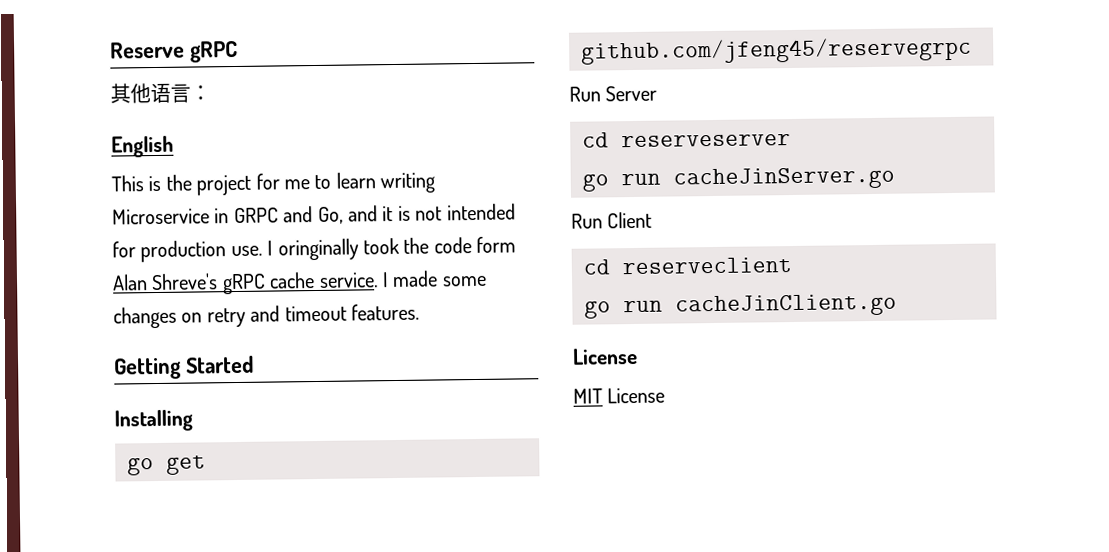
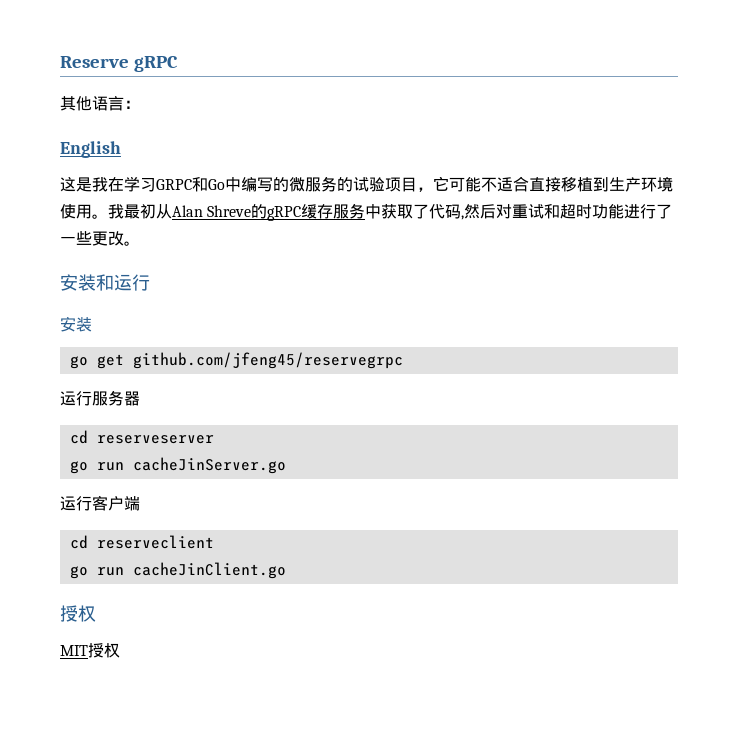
[111,172,436,196] [112,203,516,225] [112,236,517,263] [112,270,487,295] [113,303,420,329] [114,355,254,380] [114,409,193,432] This is the project for me to learn writing Microservice in GRPC and Go, and it is not intended for production use. I oringinally took the code form Alan Shreve's gRPC cache service. I made some changes on retry and timeout features. // Getting Started // Installing -> [60,176,673,192] [60,203,673,221] [60,231,140,246] [60,274,150,291] [60,316,92,332] 这是我在学习GRPC和Go中编写的微服务的试验项目，它可能不适合直接移植到生产环境使用。我最初从Alan Shreve的gRPC缓存服务中获取了代码,然后对重试和超时功能进行了一些更改。 // 安装和运行 // 安装
[569,85,658,102] Run Server -> [60,390,140,406] 运行服务器
[571,211,653,229] Run Client -> [60,495,140,511] 运行客户端
[572,347,638,365] License -> [60,605,96,622] 授权
[607,387,666,404] License -> [88,643,120,658] 授权

